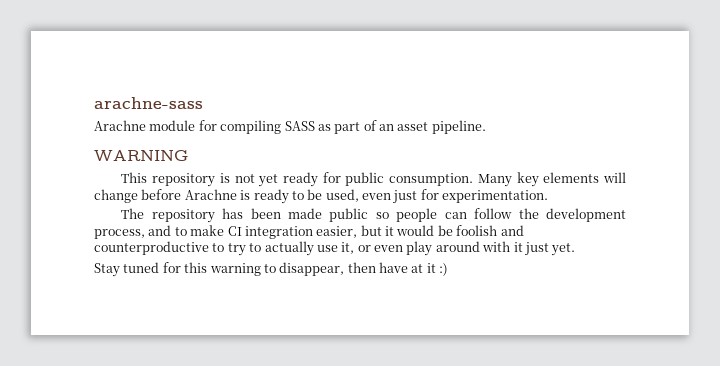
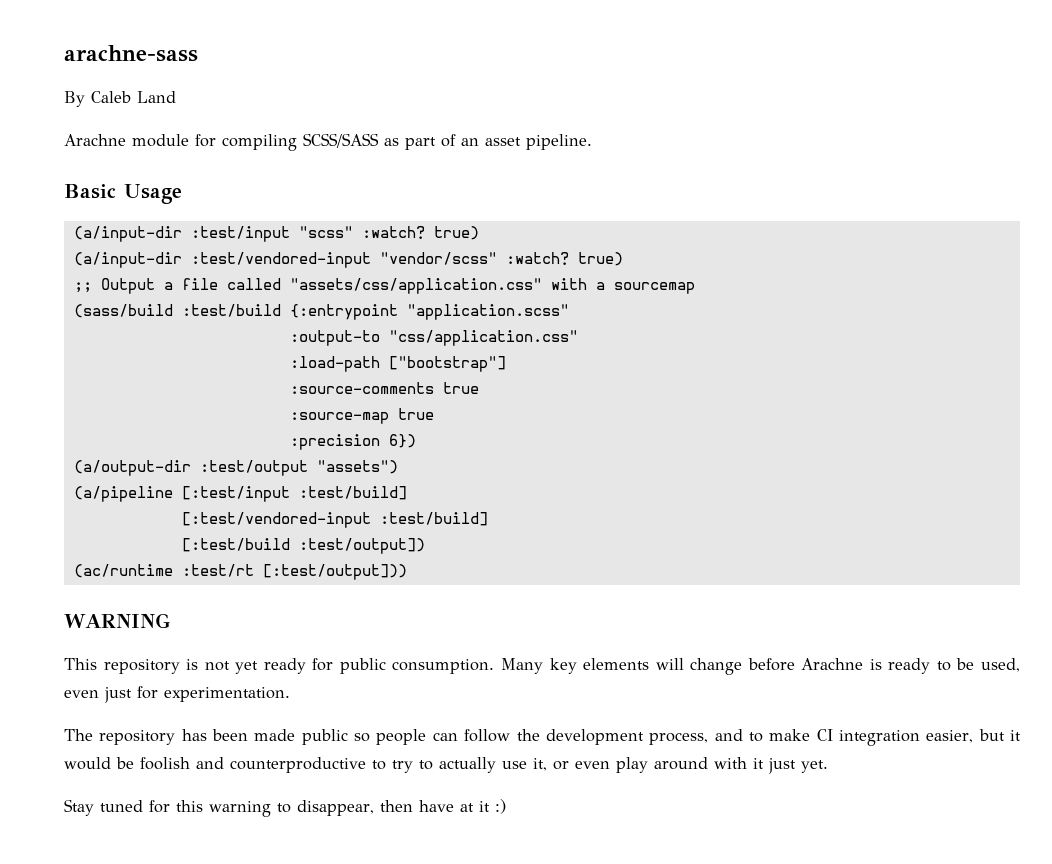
(203, 103) none -> [64,91,176,107] // By Caleb Land
[284,121,315,131] SASS -> [303,133,379,148] SCSS/SASS
(486, 127) none -> [64,184,182,204] [73,226,479,242] [73,252,623,268] [73,278,695,294] [73,304,569,320] [289,330,578,346] [289,356,506,372] [289,382,479,394] [289,408,434,424] [289,434,416,450] [73,460,398,476] [73,486,407,502] [181,512,488,528] [181,538,425,554] [73,564,407,580] // Basic Usage // (a/input-dir :test/input "scss" :watch? true) // (a/input-dir :test/vendored-input "vendor/scss" :watch? true) // ;; Output a file called "assets/css/application.css" with a sourcemap // (sass/build :test/build {:entrypoint "application.scss" // :output-to "css/application.css" // :load-path ["bootstrap"] // :source-comments true // :source-map true // :precision 6}) // (a/output-dir :test/output "assets") // (a/pipeline [:test/input :test/build] // [:test/vendored-input :test/build] // [:test/build :test/output]) // (ac/runtime :test/rt [:test/output]))

